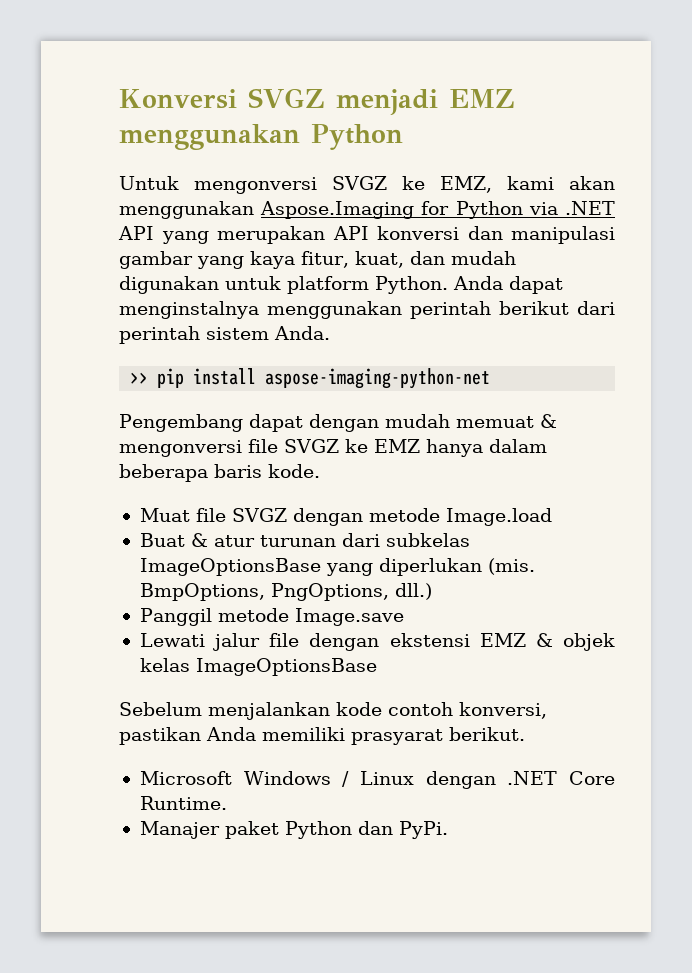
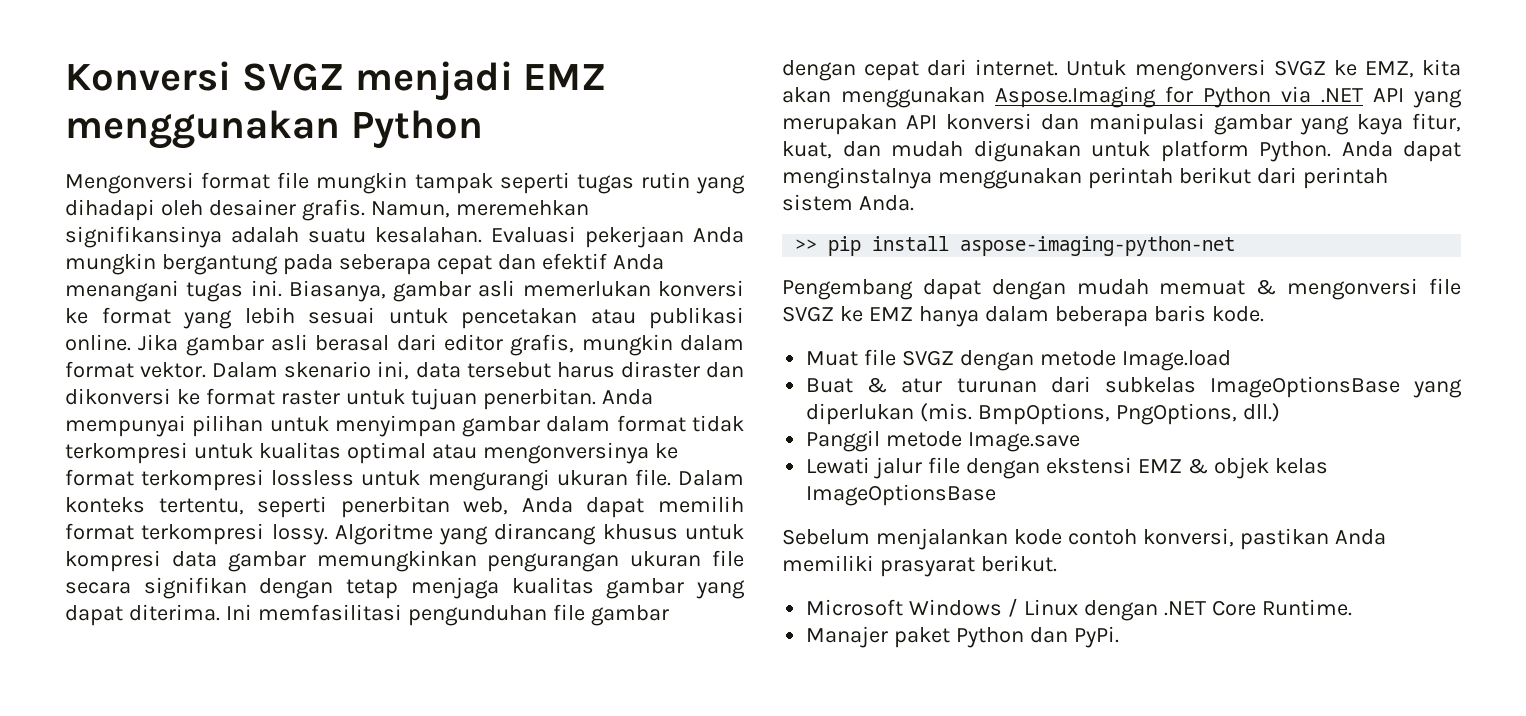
(403, 137) none -> [65,172,745,194] [65,199,589,221] [65,226,744,248] [65,253,664,275] [65,280,745,302] [65,307,744,329] [65,334,744,356] [65,361,744,380] [65,388,653,410] [65,415,744,437] [65,442,678,464] [65,469,744,491] [65,496,744,518] [65,523,744,545] [65,550,744,572] [65,577,746,599] [65,604,669,626] [782,59,1059,81] Mengonversi format file mungkin tampak seperti tugas rutin yang dihadapi oleh desainer grafis. Namun, meremehkan signifikansinya adalah suatu kesalahan. Evaluasi pekerjaan Anda mungkin bergantung pada seberapa cepat dan efektif Anda menangani tugas ini. Biasanya, gambar asli memerlukan konversi ke format yang lebih sesuai untuk pencetakan atau publikasi online. Jika gambar asli berasal dari editor grafis, mungkin dalam format vektor. Dalam skenario ini, data tersebut harus diraster dan dikonversi ke format raster untuk tujuan penerbitan. Anda mempunyai pilihan untuk menyimpan gambar dalam format tidak terkompresi untuk kualitas optimal atau mengonversinya ke format terkompresi lossless untuk mengurangi ukuran file. Dalam konteks tertentu, seperti penerbitan web, Anda dapat memilih format terkompresi lossy. Algoritme yang dirancang khusus untuk kompresi data gambar memungkinkan pengurangan ukuran file secara signifikan dengan tetap menjaga kualitas gambar yang dapat diterima. Ini memfasilitasi pengunduhan file gambar dengan cepat dari internet.
[507,176,554,190] kami -> [1422,59,1461,76] kita

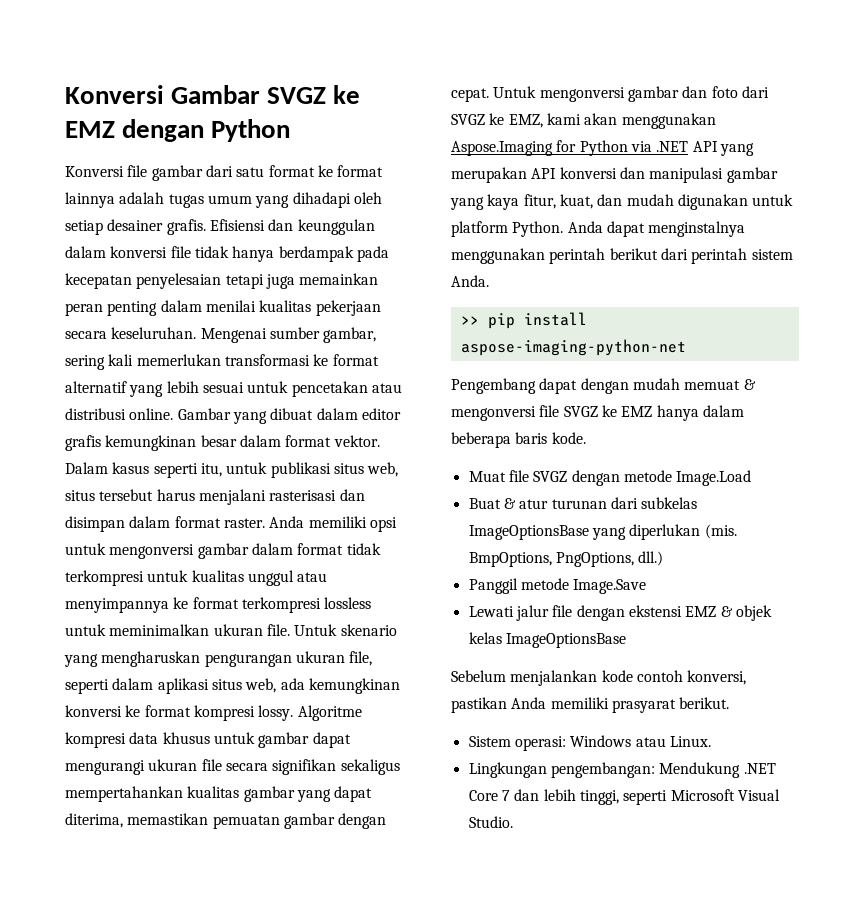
[65,61,607,101] [65,110,483,149] [65,172,690,194] Konversi SVGZ menjadi EMZ menggunakan Python // Mengonversi format file mungkin tampak seperti tugas rutin -> [65,85,361,104] [65,119,291,142] [65,165,384,181] [65,192,252,208] Konversi Gambar SVGZ ke EMZ dengan Python // Konversi file gambar dari satu format ke format lainnya adalah tugas umum
(203, 208) none -> [65,220,103,235] setiap
[370,200,589,218] [65,226,744,248] [65,253,664,275] [65,280,745,302] [65,307,171,324] Namun, meremehkan signifikansinya adalah suatu kesalahan. Evaluasi pekerjaan Anda mungkin bergantung pada seberapa cepat dan efektif Anda menangani tugas ini. Biasanya, gambar asli memerlukan konversi ke format -> [209,219,375,235] [65,246,389,262] [65,273,379,289] [65,300,381,316] [65,327,377,343] [65,354,379,370] [65,381,127,393] Efisiensi dan keunggulan dalam konversi file tidak hanya berdampak pada kecepatan penyelesaian tetapi juga memainkan peran penting dalam menilai kualitas pekerjaan secara keseluruhan. Mengenai sumber gambar, sering kali memerlukan transformasi ke format alternatif
[649,307,744,329] [65,334,744,356] [65,361,744,380] [65,388,653,410] [65,415,456,437] publikasi online. Jika gambar asli berasal dari editor grafis, mungkin dalam format vektor. Dalam skenario ini, data tersebut harus diraster dan dikonversi ke format raster untuk tujuan penerbitan. Anda mempunyai pilihan untuk menyimpan -> [65,408,401,424] [65,435,380,451] [65,462,399,478] [65,489,365,505] [65,516,397,532] [65,543,195,559] distribusi online. Gambar yang dibuat dalam editor grafis kemungkinan besar dalam format vektor. Dalam kasus seperti itu, untuk publikasi situs web, situs tersebut harus menjalani rasterisasi dan disimpan dalam format raster. Anda memiliki opsi untuk mengonversi
[346,442,649,464] optimal atau mengonversinya -> [247,570,328,586] [65,598,169,613] unggul atau menyimpannya
[427,469,550,491] mengurangi -> [109,624,210,636] meminimalkan
[678,470,744,486] [65,496,744,518] [65,523,744,545] [65,550,620,572] Dalam konteks tertentu, seperti penerbitan web, Anda dapat memilih format terkompresi lossy. Algoritme yang dirancang khusus untuk kompresi data gambar memungkinkan pengurangan -> [294,624,397,636] [64,651,373,667] [65,678,400,694] [65,705,362,721] [65,732,351,748] [65,760,145,775] Untuk skenario yang mengharuskan pengurangan ukuran file, seperti dalam aplikasi situs web, ada kemungkinan konversi ke format kompresi lossy. Algoritme kompresi data khusus untuk gambar dapat mengurangi
[259,577,499,599] dengan tetap menjaga -> [340,759,400,775] [65,786,183,802] sekaligus mempertahankan
[128,604,669,626] [782,59,1266,81] diterima. Ini memfasilitasi pengunduhan file gambar dengan cepat dari internet. Untuk mengonversi -> [65,813,387,829] [451,86,769,102] diterima, memastikan pemuatan gambar dengan cepat. Untuk mengonversi gambar dan foto dari
[1422,59,1461,76] kita -> [546,113,581,125] kami
[1121,350,1231,371] Image.load -> [676,470,752,486] Image.Load
[968,432,1081,452] Image.save -> [573,579,647,594] Image.Save
[806,598,1352,621] [806,626,1119,648] Microsoft Windows / Linux dengan .NET Core Runtime. // Manajer paket Python dan PyPi. -> [468,735,711,751] [468,762,776,778] [468,789,780,805] [468,816,513,828] Sistem operasi: Windows atau Linux. // Lingkungan pengembangan: Mendukung .NET Core 7 dan lebih tinggi, seperti Microsoft Visual Studio.

